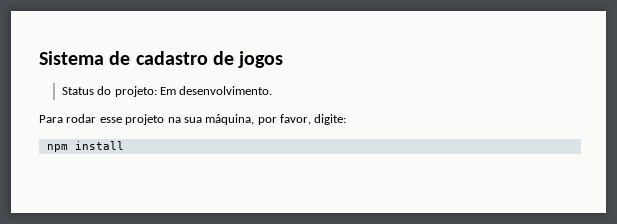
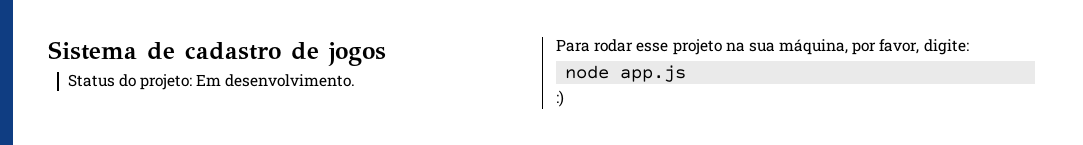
[46,141,124,152] npm install -> [565,65,687,82] [556,90,564,107] node app.js // :)

